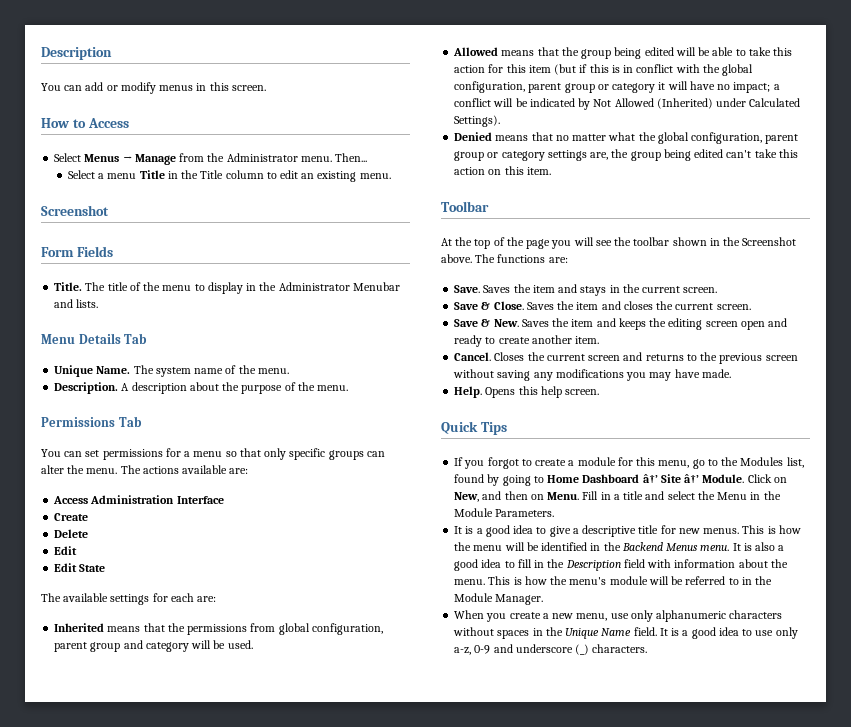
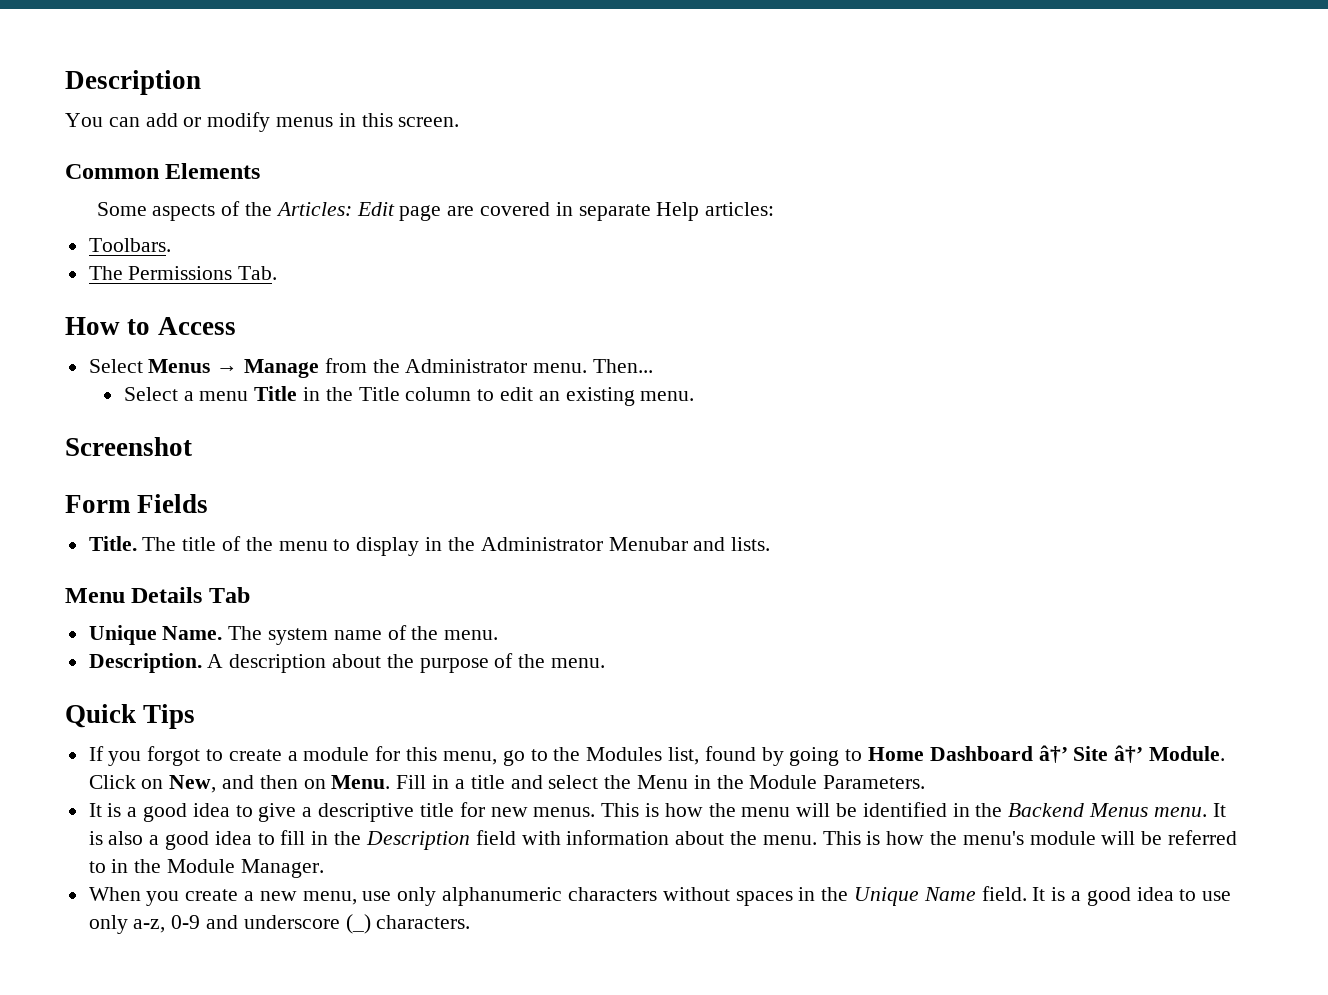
(266, 88) none -> [65,163,261,179] [96,201,775,221] [88,238,171,252] [88,266,278,280] // Common Elements // Some aspects of the Articles: Edit page are covered in separate Help articles: // Toolbars. // The Permissions Tab.
[41,416,142,427] [41,448,385,460] [41,465,249,474] [53,495,224,504] [54,513,89,521] [54,529,89,538] [54,546,78,555] [54,563,106,572] [41,593,217,605] [54,623,383,635] [54,640,253,652] [453,47,793,59] [454,64,754,76] [454,81,780,93] [454,98,801,110] [454,115,501,127] [454,132,799,144] [454,149,798,161] [454,166,551,175] [441,201,489,212] [441,237,797,249] [441,254,568,263] [454,284,718,296] [454,301,751,310] [454,318,788,330] [454,335,600,347] [454,352,798,364] [453,369,731,381] [454,386,600,398] // Permissions Tab // You can set permissions for a menu so that only specific groups can alter the menu. The actions available are: // Access Administration Interface // Create // Delete // Edit // Edit State // The available settings for each are: // Inherited means that the permissions from global configuration, parent group and category will be used. // Allowed means that the group being edited will be able to take this action for this item (but if this is in conflict with the global configuration, parent group or category it will have no impact; a conflict will be indicated by Not Allowed (Inherited) under Calculated Settings). // Denied means that no matter what the global configuration, parent group or category settings are, the group being edited can't take this action on this item. // Toolbar // At the top of the page you will see the toolbar shown in the Screenshot above. The functions are: // Save. Saves the item and stays in the current screen. // Save & Close. Saves the item and closes the current screen. // Save & New. Saves the item and keeps the editing screen open and ready to create another item. // Cancel. Closes the current screen and returns to the previous screen without saving any modifications you may have made. // Help. Opens this help screen. -> (606, 663) none

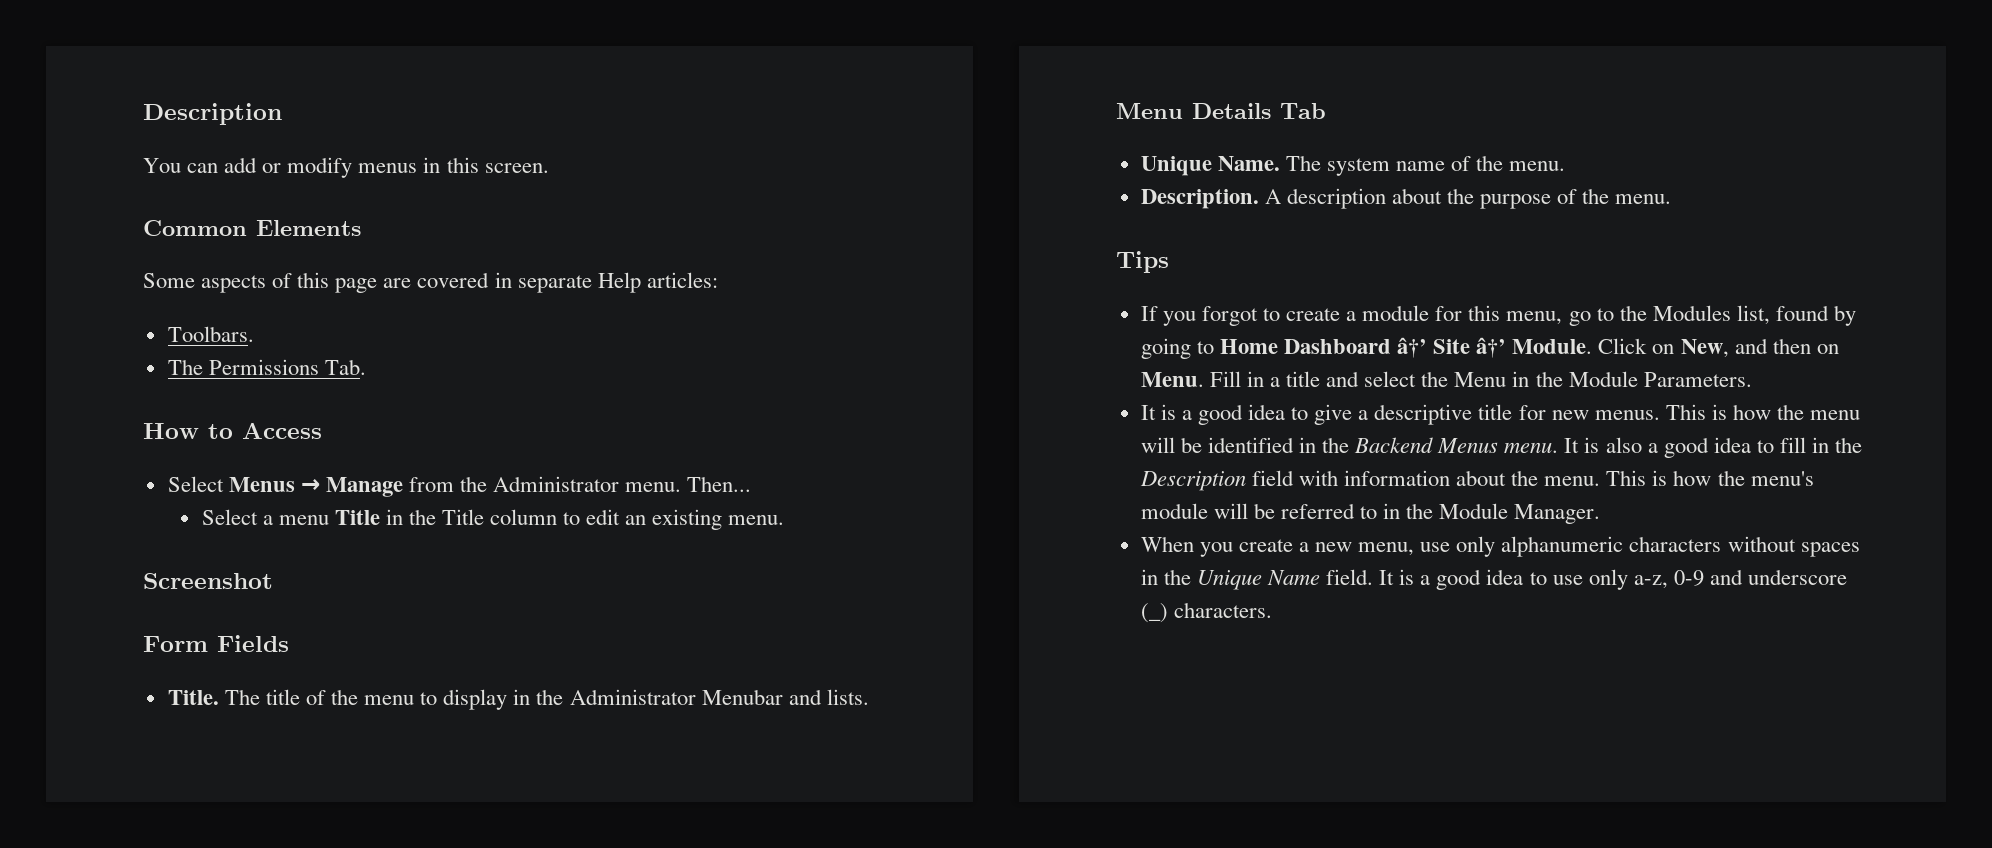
[245,202,395,216] the Articles: Edit -> [297,272,330,288] this
[65,704,136,728] Quick -> (1672, 199) none

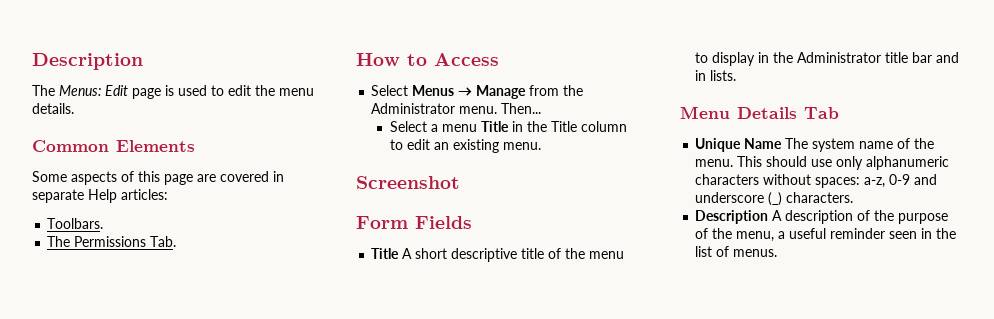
[143,157,549,178] You can add or modify menus in this screen. -> [32,85,314,99] [32,103,74,114] The Menus: Edit page is used to edit the menu details.
[167,689,260,705] Title. The -> [371,248,518,262] Title A short descriptive
[701,689,822,705] Menubar and -> [885,52,960,63] [695,70,707,81] title bar and in
[1217,156,1280,171] Name. -> [744,138,783,149] Name
[1140,188,1672,209] [1116,251,1169,273] [1140,305,1856,326] [1140,337,1839,359] [1140,371,1752,387] [1140,404,1861,425] [1140,437,1863,458] [1139,470,1814,491] [1140,503,1601,524] [1140,536,1415,557] // Description. A description about the purpose of the menu. // Tips // If you forgot to create a module for this menu, go to the Modules list, found by going to Home Dashboard â†’ Site â†’ Module. Click on New, and then on Menu. Fill in a title and select the Menu in the Module Parameters. // It is a good idea to give a descriptive title for new menus. This is how the menu will be identified in the Backend Menus menu. It is also a good idea to fill in the Description field with information about the menu. This is how the menu's module will be referred to in the Module Manager. // When you create a new menu, -> [737,156,808,167] This should
[1800,542,1860,557] [1140,569,1628,590] spaces in the Unique Name field. It is a good idea to use only -> [815,177,861,188] spaces:
(1272, 610) none -> [695,210,949,224] [695,228,957,242] [695,246,778,257] // Description A description of the purpose of the menu, a useful reminder seen in the list of menus.

